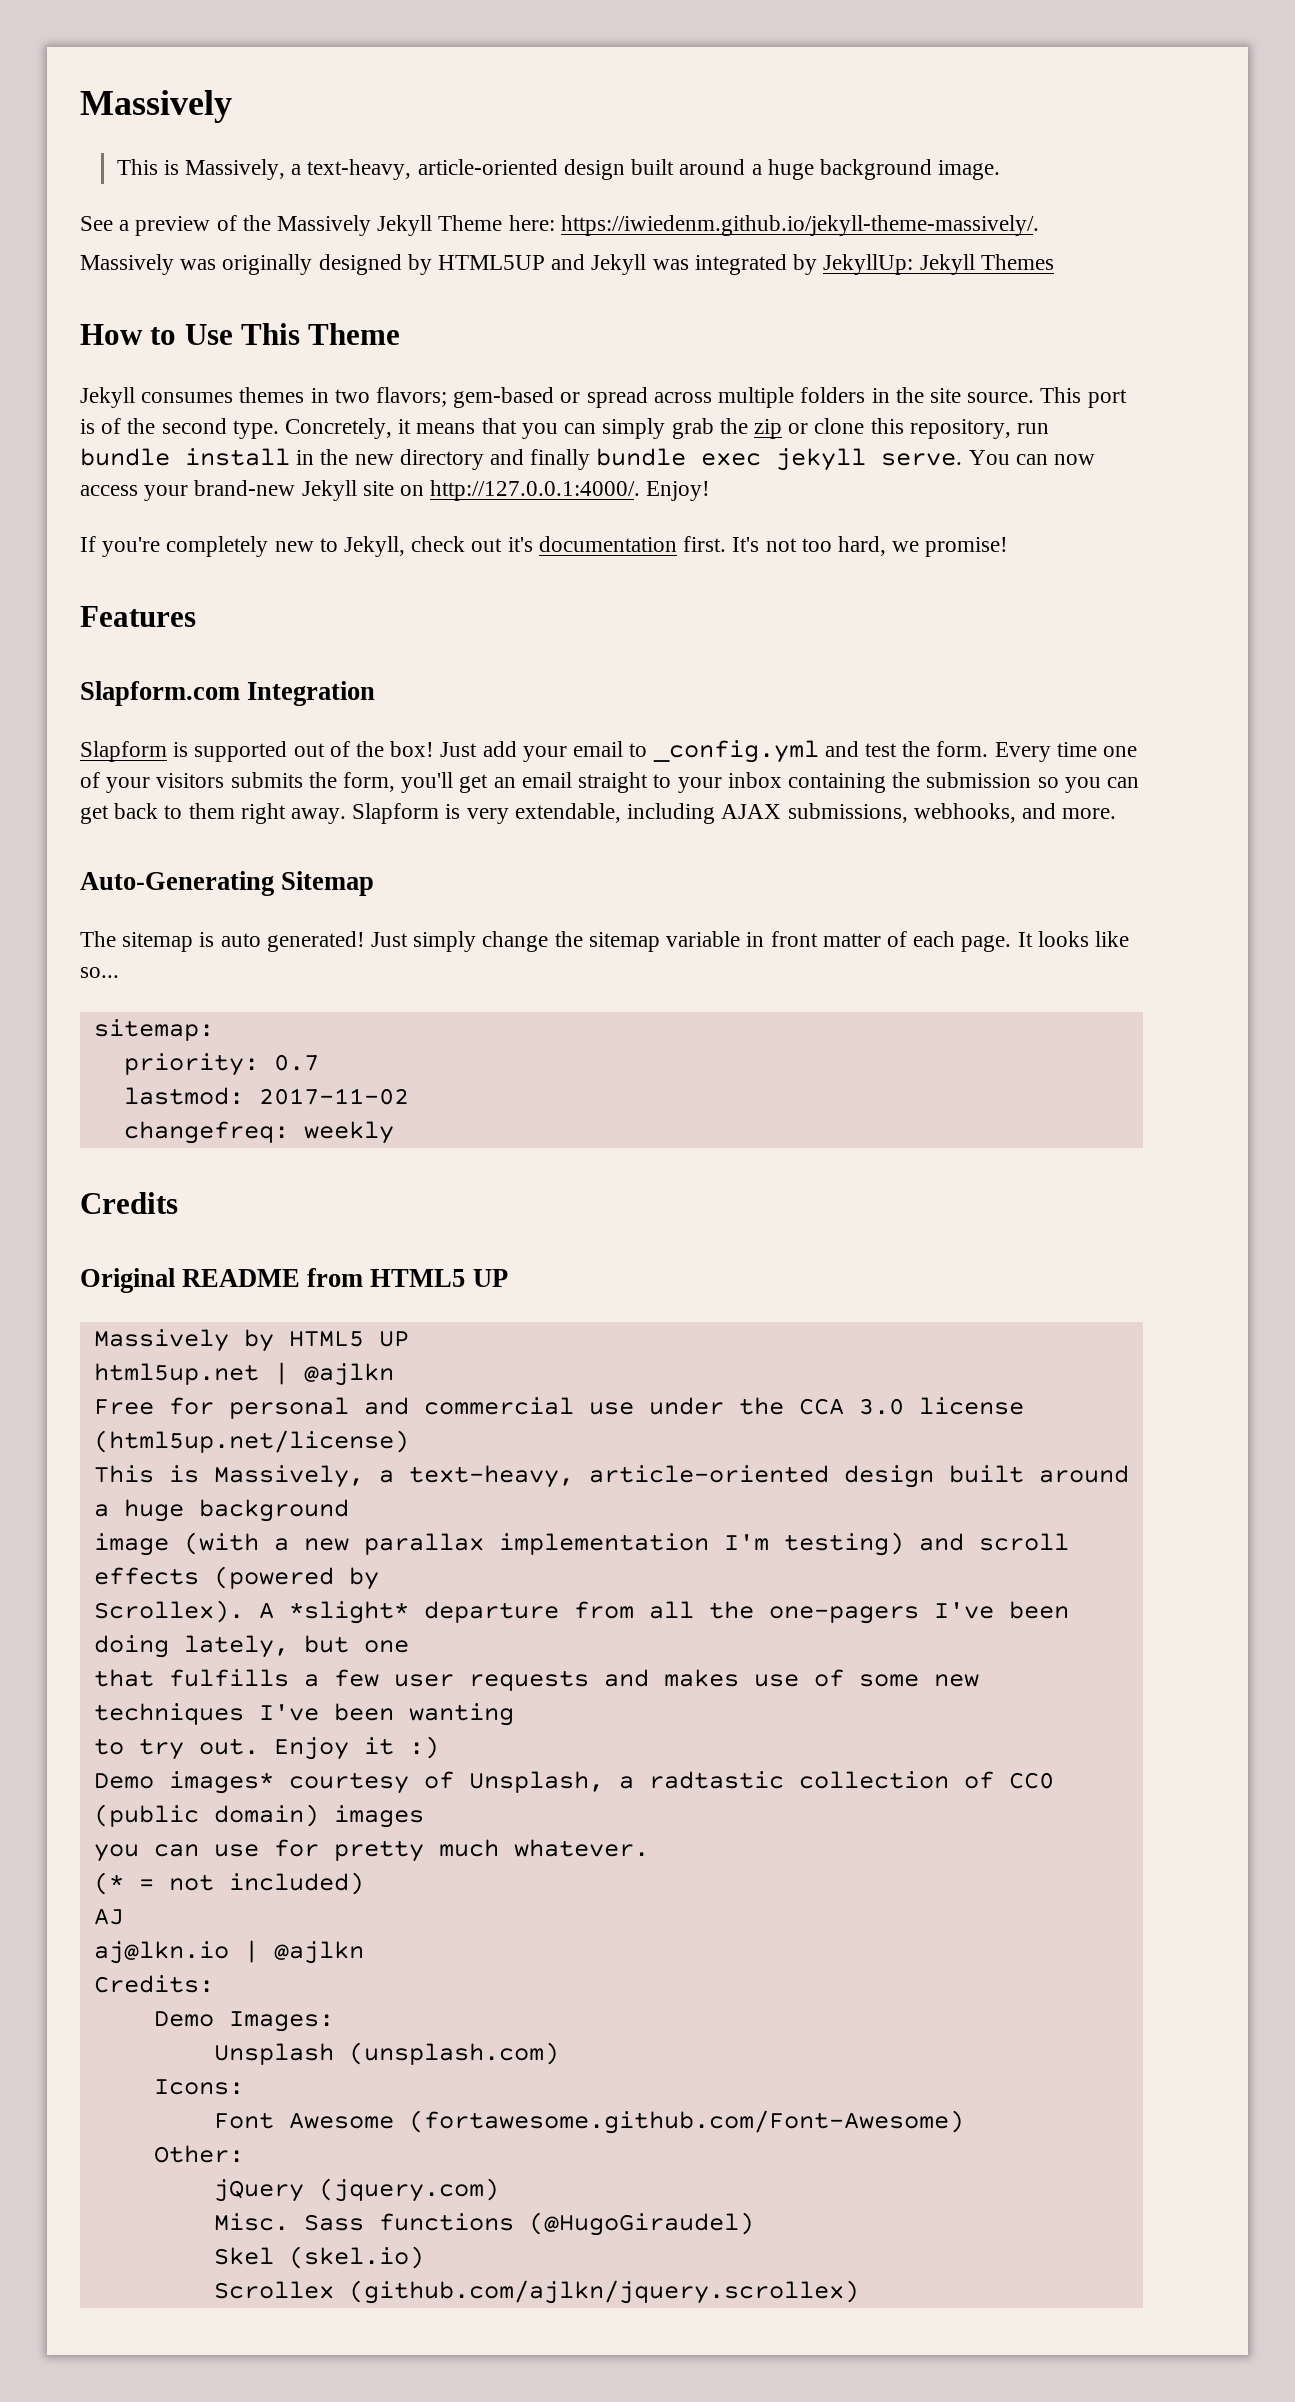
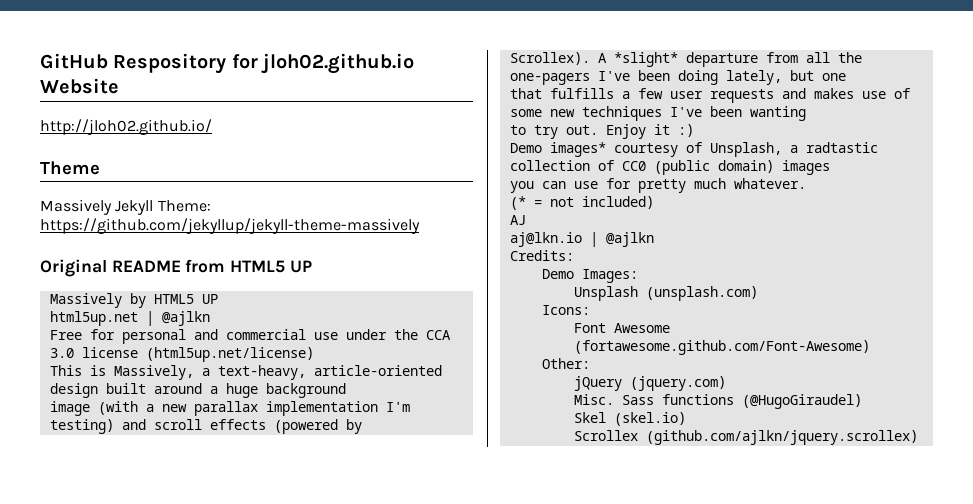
[80,90,232,123] [116,159,1001,180] [80,215,1039,236] [80,254,1054,275] [80,323,401,345] [80,387,1127,408] [80,418,1049,439] [80,448,1096,471] [80,480,711,501] [80,536,1009,557] [80,606,196,627] [80,681,376,706] [80,740,1137,763] [80,772,1139,793] [80,803,1117,824] [80,871,375,896] [80,931,1129,952] [80,967,119,978] [93,1019,214,1041] [123,1053,319,1076] [123,1087,409,1105] [123,1121,394,1144] [80,1192,178,1214] Massively // This is Massively, a text-heavy, article-oriented design built around a huge background image. // See a preview of the Massively Jekyll Theme here: https://iwiedenm.github.io/jekyll-theme-massively/. // Massively was originally designed by HTML5UP and Jekyll was integrated by JekyllUp: Jekyll Themes // How to Use This Theme // Jekyll consumes themes in two flavors; gem-based or spread across multiple folders in the site source. This port is of the second type. Concretely, it means that you can simply grab the zip or clone this repository, run bundle install in the new directory and finally bundle exec jekyll serve. You can now access your brand-new Jekyll site on http://127.0.0.1:4000/. Enjoy! // If you're completely new to Jekyll, check out it's documentation first. It's not too hard, we promise! // Features // Slapform.com Integration // Slapform is supported out of the box! Just add your email to _config.yml and test the form. Every time one of your visitors submits the form, you'll get an email straight to your inbox containing the submission so you can get back to them right away. Slapform is very extendable, including AJAX submissions, webhooks, and more. // Auto-Generating Sitemap // The sitemap is auto generated! Just simply change the sitemap variable in front matter of each page. It looks like so... // sitemap: // priority: 0.7 // lastmod: 2017-11-02 // changefreq: weekly // Credits -> [40,53,415,74] [40,78,119,94] [40,119,212,135] [40,161,100,175] [40,199,211,215] [40,218,420,234] GitHub Respository for jloh02.github.io Website // http://jloh02.github.io/ // Theme // Massively Jekyll Theme: https://github.com/jekyllup/jekyll-theme-massively

